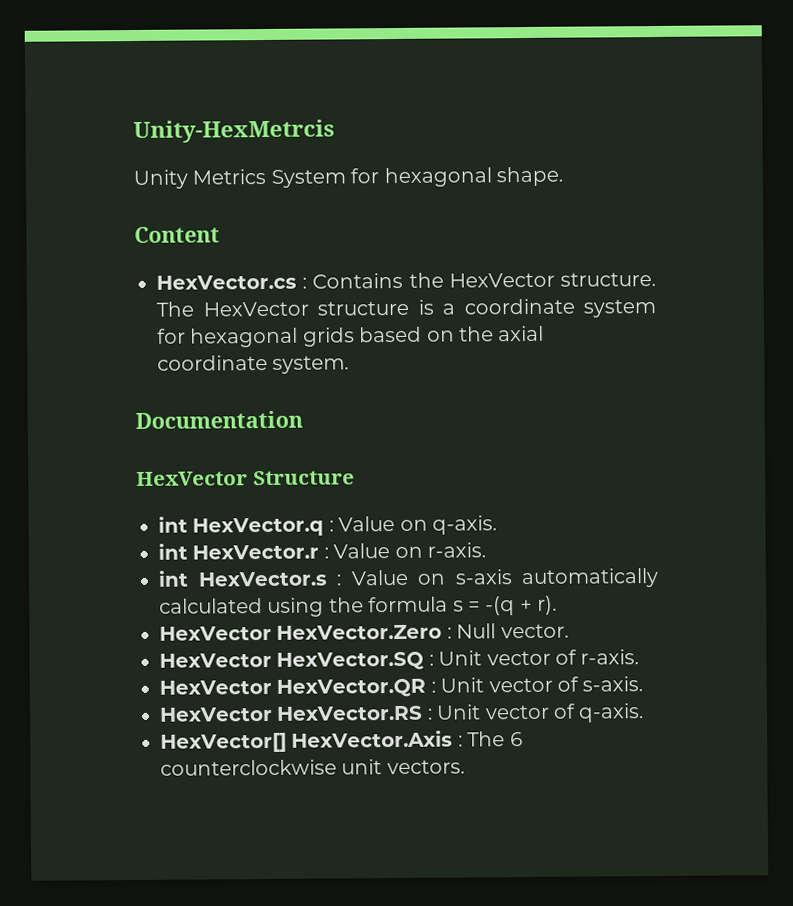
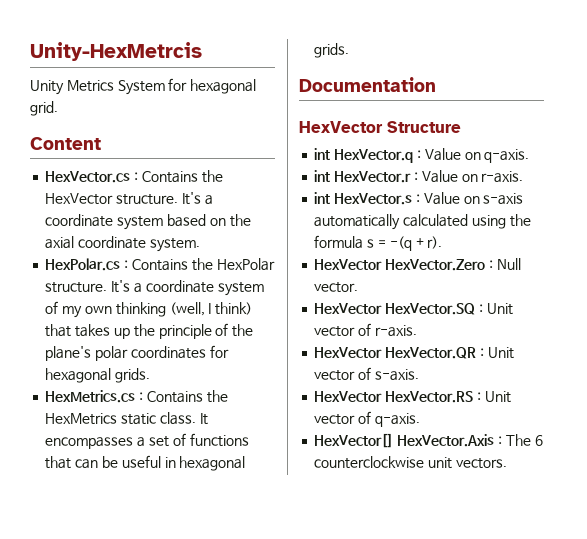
[496,166,563,187] shape. -> [30,101,58,116] grid.
[156,298,656,318] [157,327,355,348] The HexVector structure is a coordinate system for hexagonal grids -> [181,192,213,205] [45,214,164,230] It's a coordinate system
(350, 364) none -> [45,258,275,271] [45,280,264,296] [45,301,253,318] [45,323,254,339] [45,345,229,361] [45,368,151,383] [45,390,228,403] [45,412,208,425] [45,433,249,449] [45,455,246,471] [314,43,350,58] // HexPolar.cs : Contains the HexPolar structure. It's a coordinate system of my own thinking (well, I think) that takes up the principle of the plane's polar coordinates for hexagonal grids. // HexMetrics.cs : Contains the HexMetrics static class. It encompasses a set of functions that can be useful in hexagonal grids.

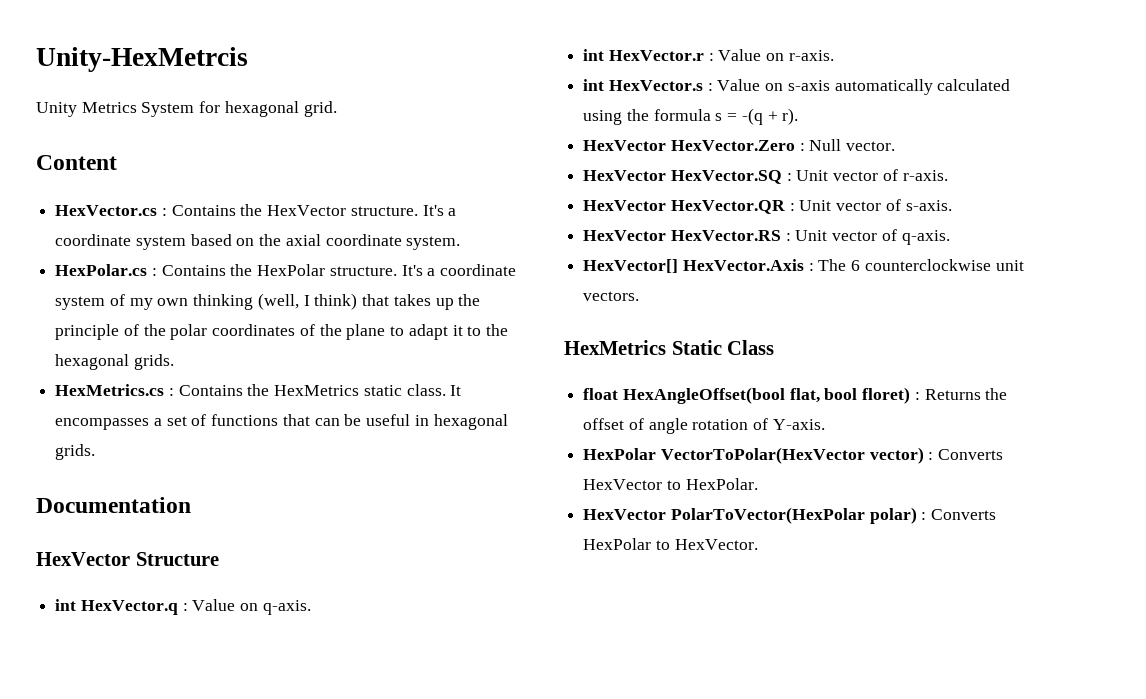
[45,346,92,361] plane's -> (166, 330) none
[209,345,229,358] for -> [299,324,508,340] of the plane to adapt it to the
(507, 463) none -> [564,340,775,355] [583,387,1008,404] [583,418,825,434] [583,447,1004,464] [583,478,758,490] [583,507,997,524] [583,538,758,550] // HexMetrics Static Class // float HexAngleOffset(bool flat, bool floret) : Returns the offset of angle rotation of Y-axis. // HexPolar VectorToPolar(HexVector vector) : Converts HexVector to HexPolar. // HexVector PolarToVector(HexPolar polar) : Converts HexPolar to HexVector.

